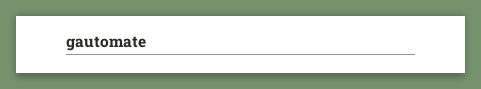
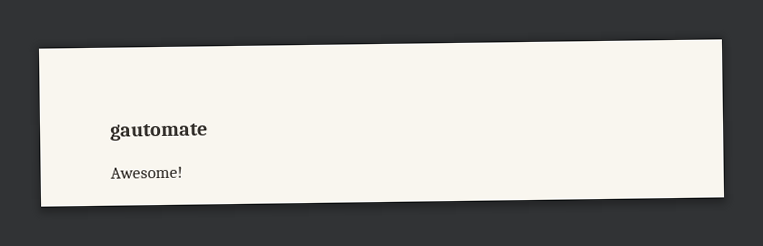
(146, 43) none -> [110,166,183,179] // Awesome!

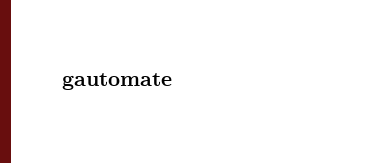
[110,166,183,179] // Awesome! -> (172, 81) none

